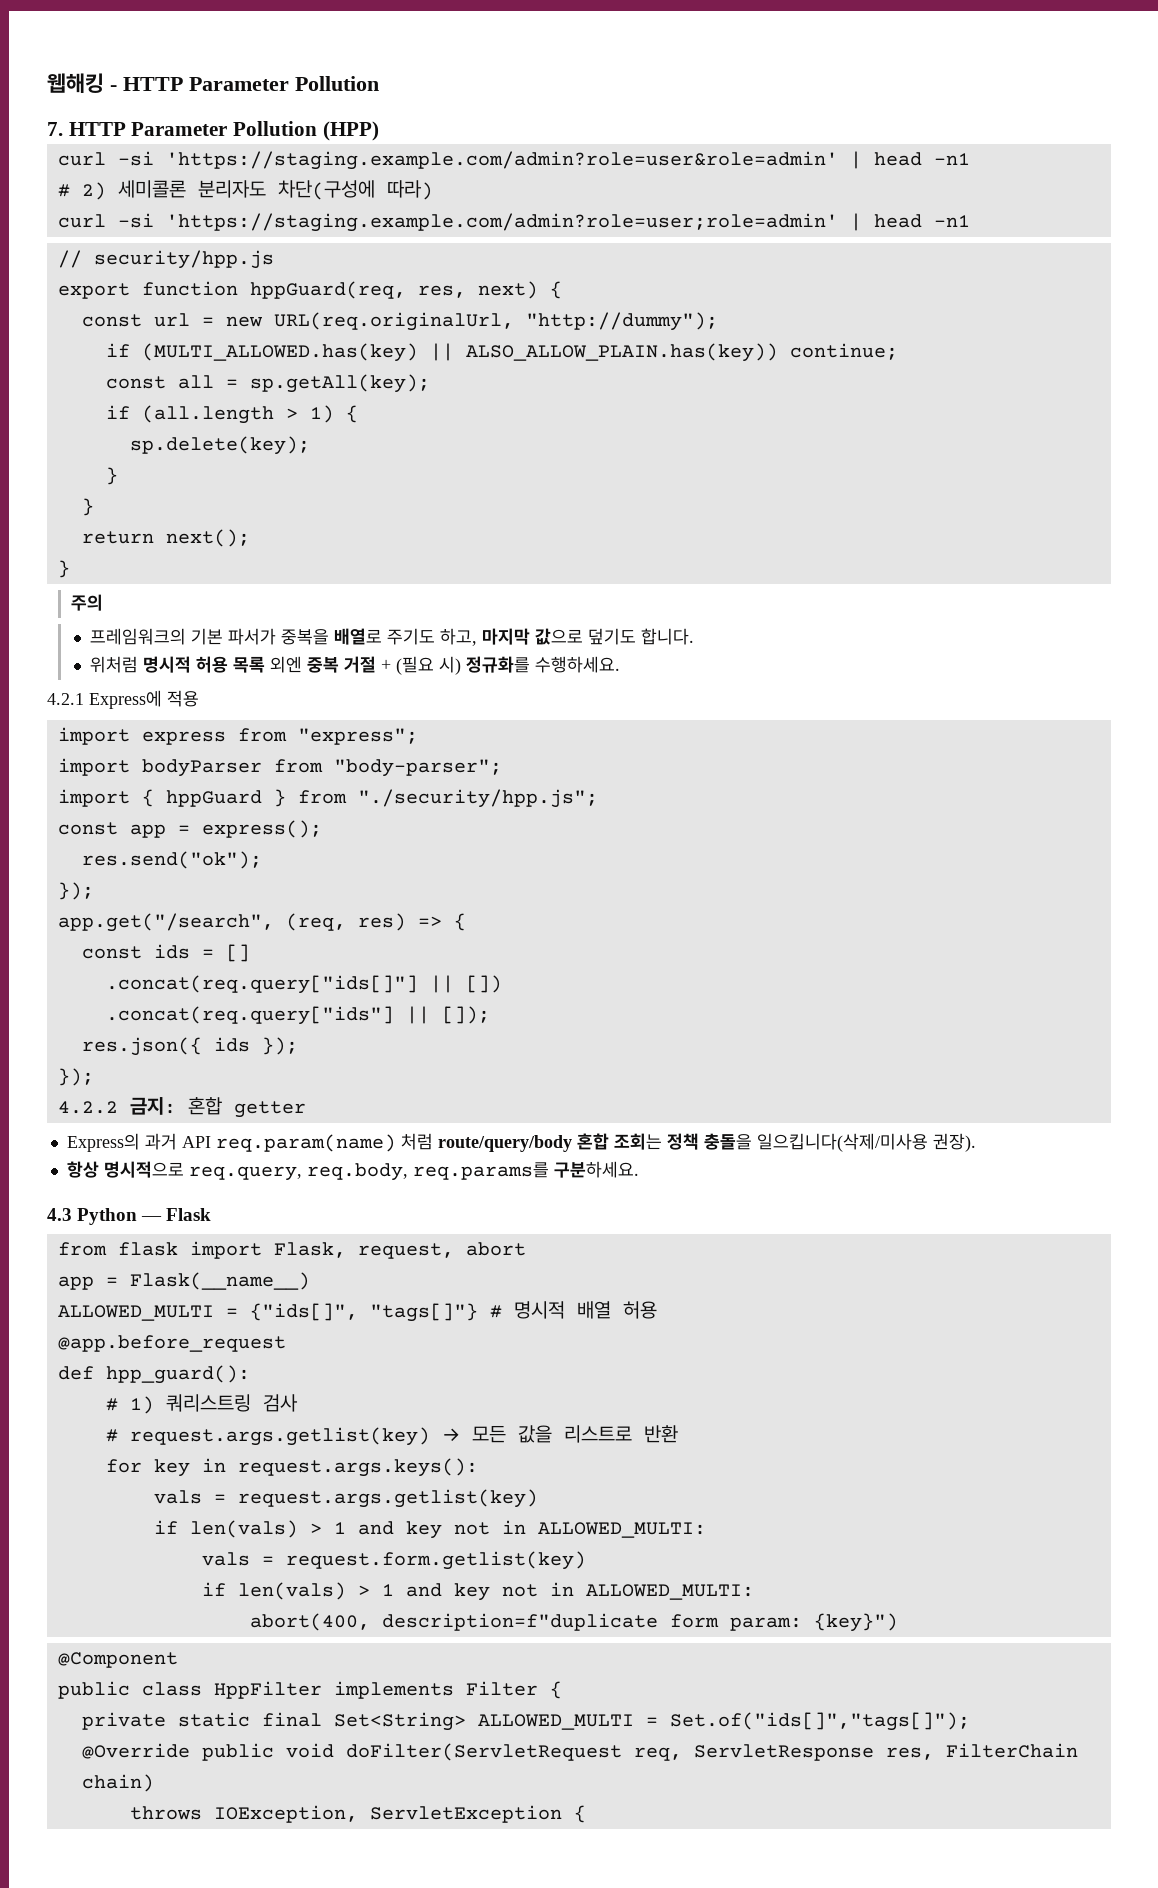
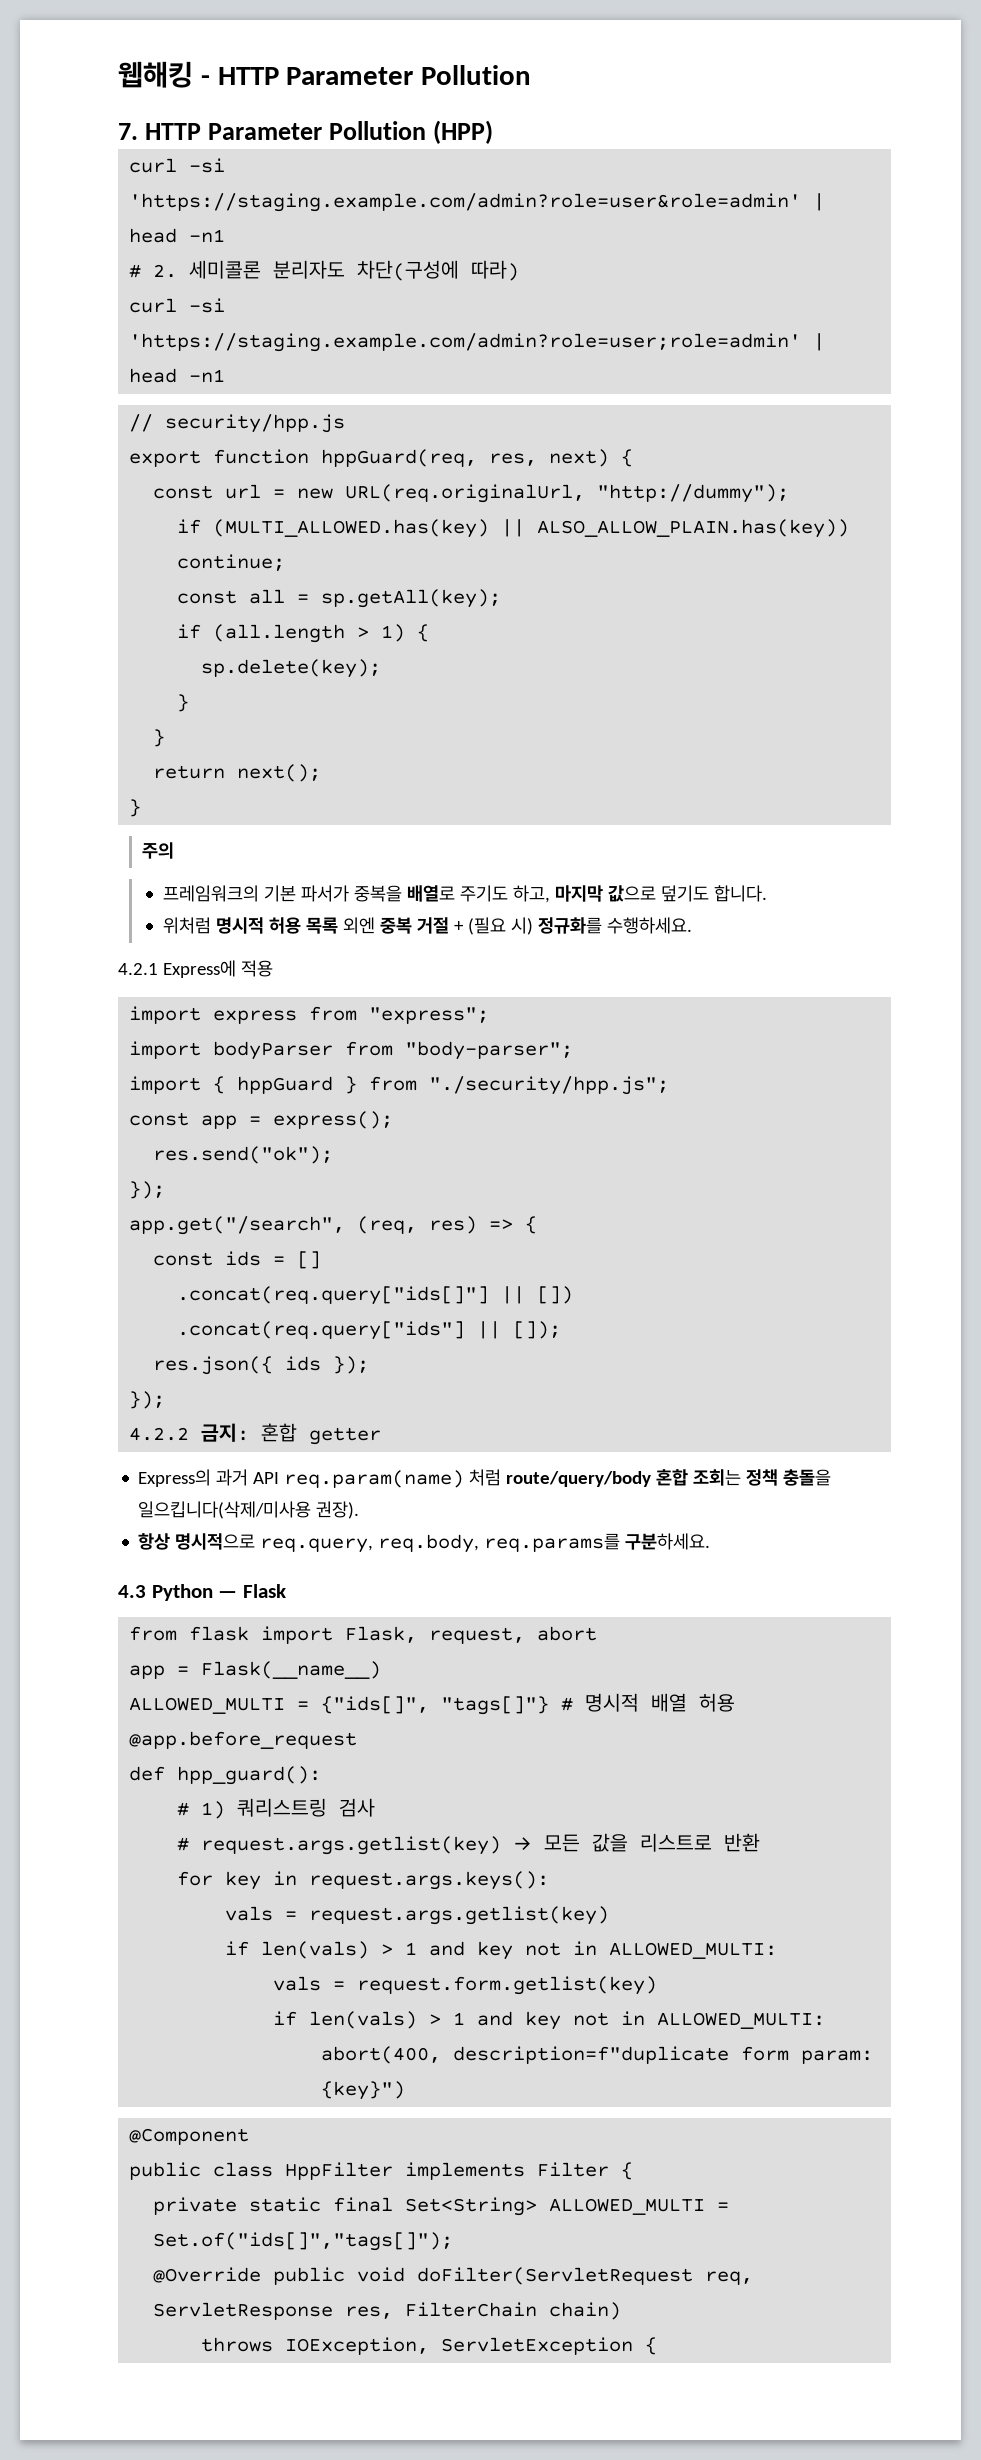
[81,182,106,200] 2) -> [153,264,178,278] 2.

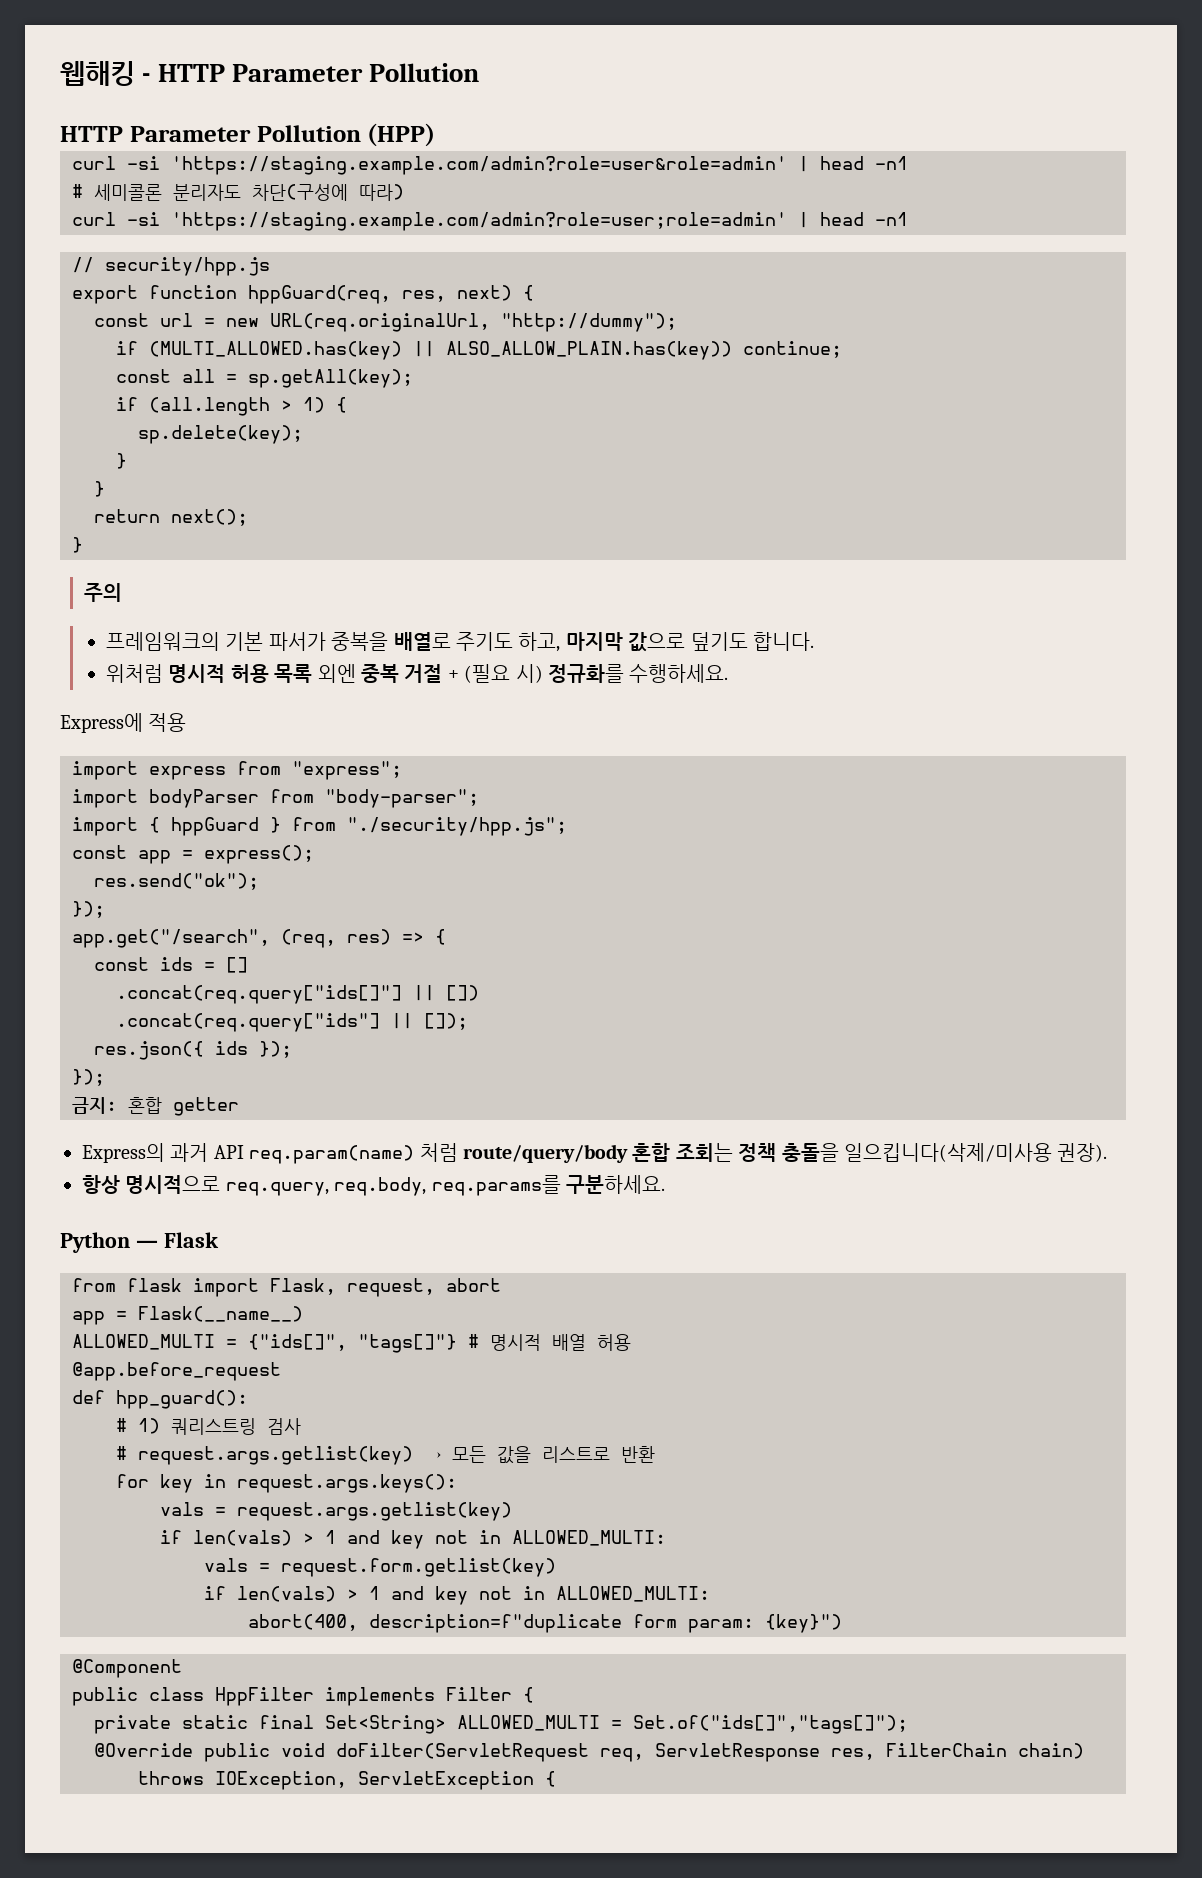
[118,123,138,140] 7. -> (480, 72) none
[153,264,178,278] 2. -> (83, 191) none
[118,963,158,975] 4.2.1 -> (729, 673) none
[129,1427,190,1441] 4.2.2 -> (105, 1077) none
[118,1585,146,1598] 4.3 -> (665, 1184) none

